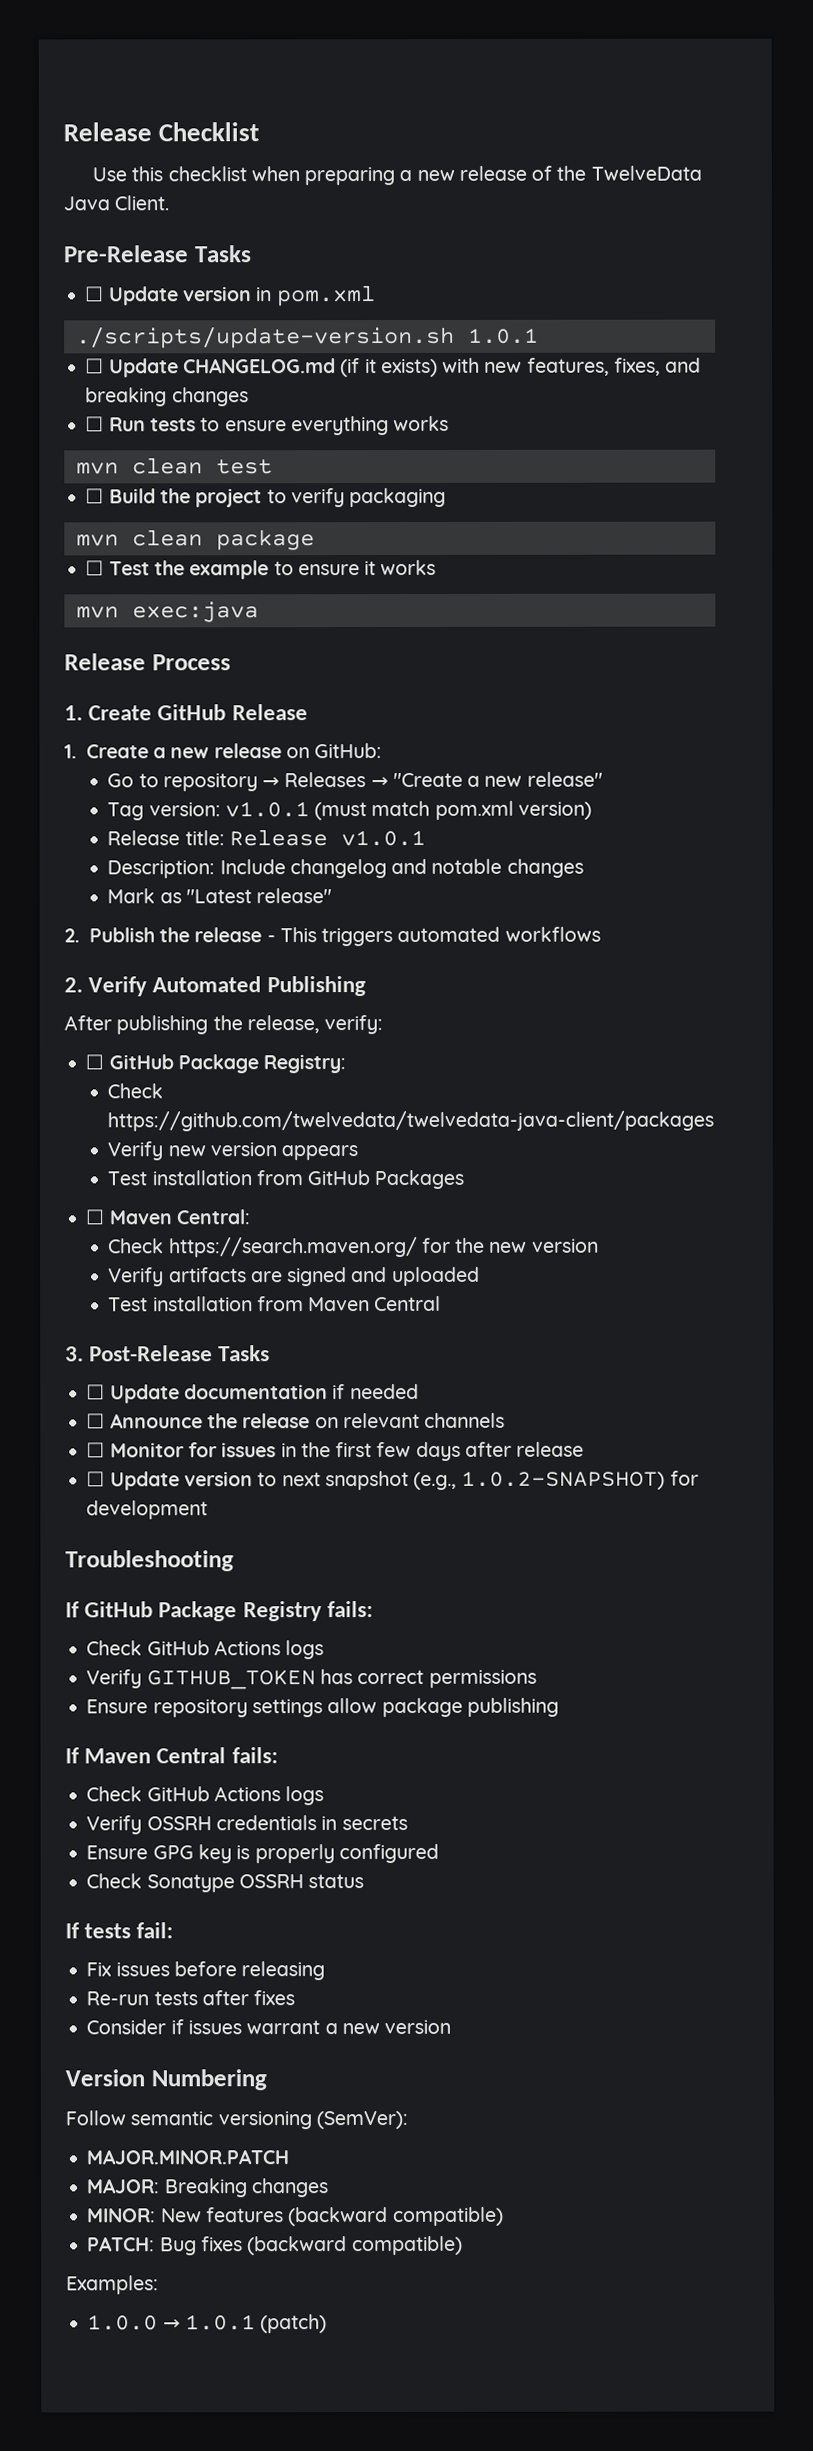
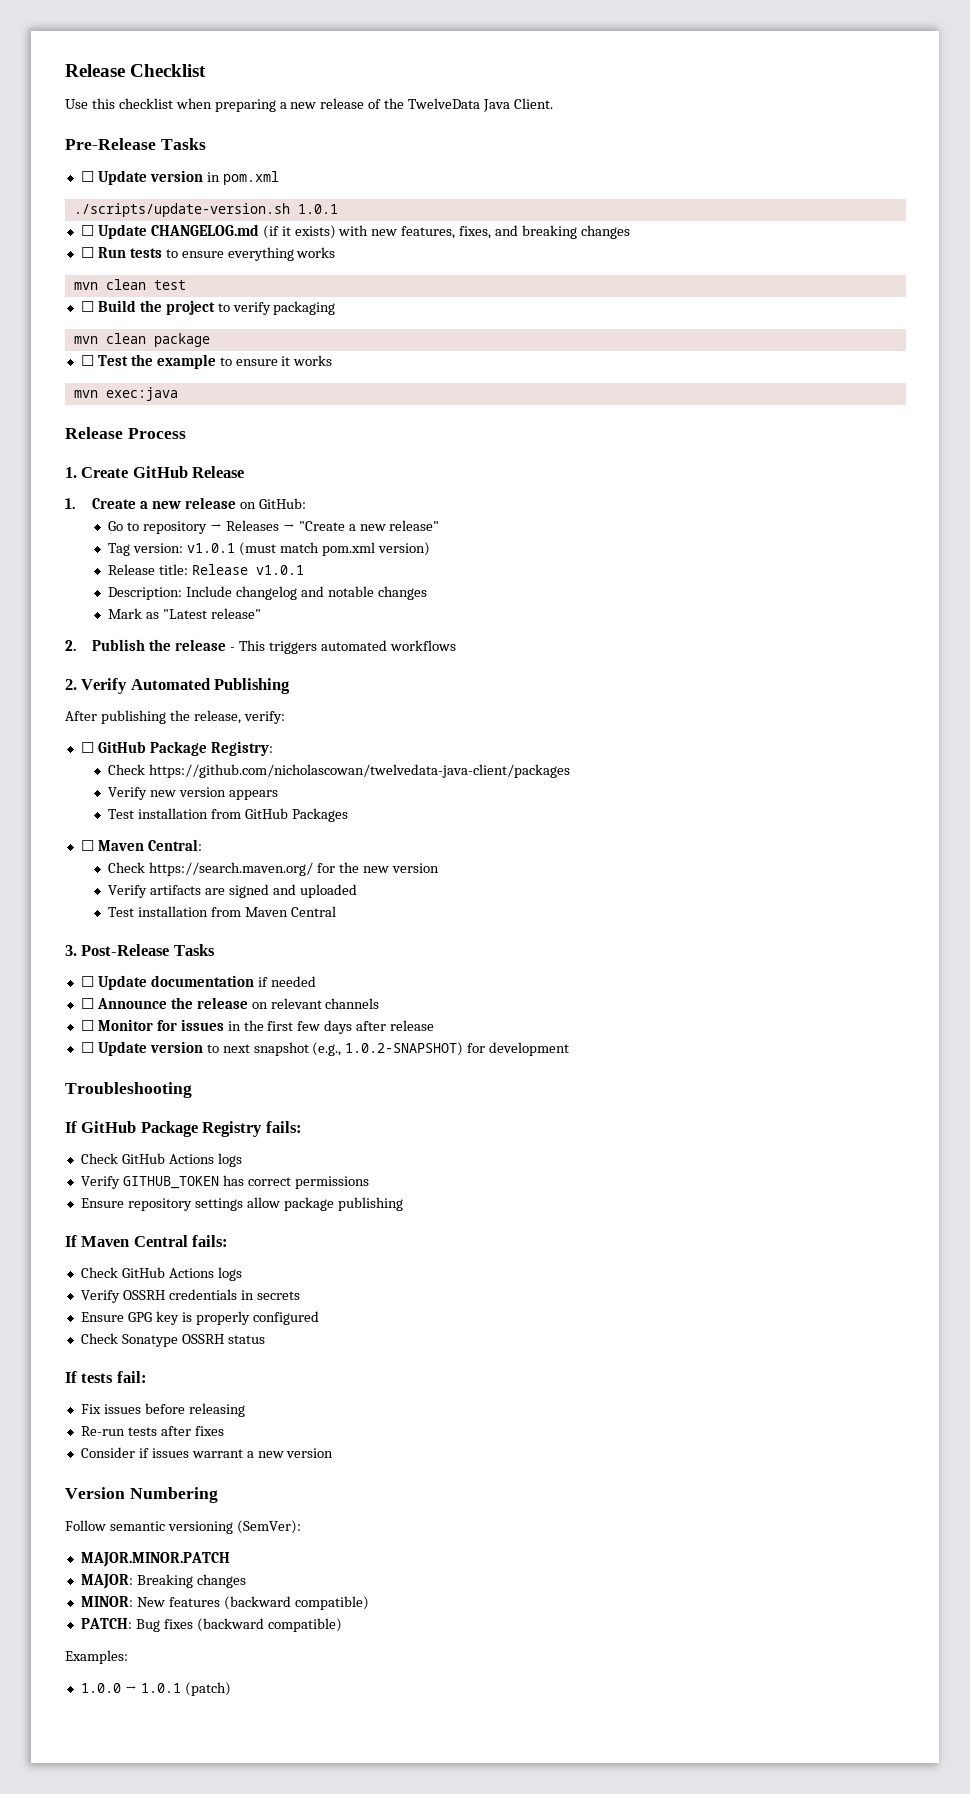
[107,1110,715,1132] https://github.com/twelvedata/twelvedata-java-client/packages -> [149,764,571,778] https://github.com/nicholascowan/twelvedata-java-client/packages

